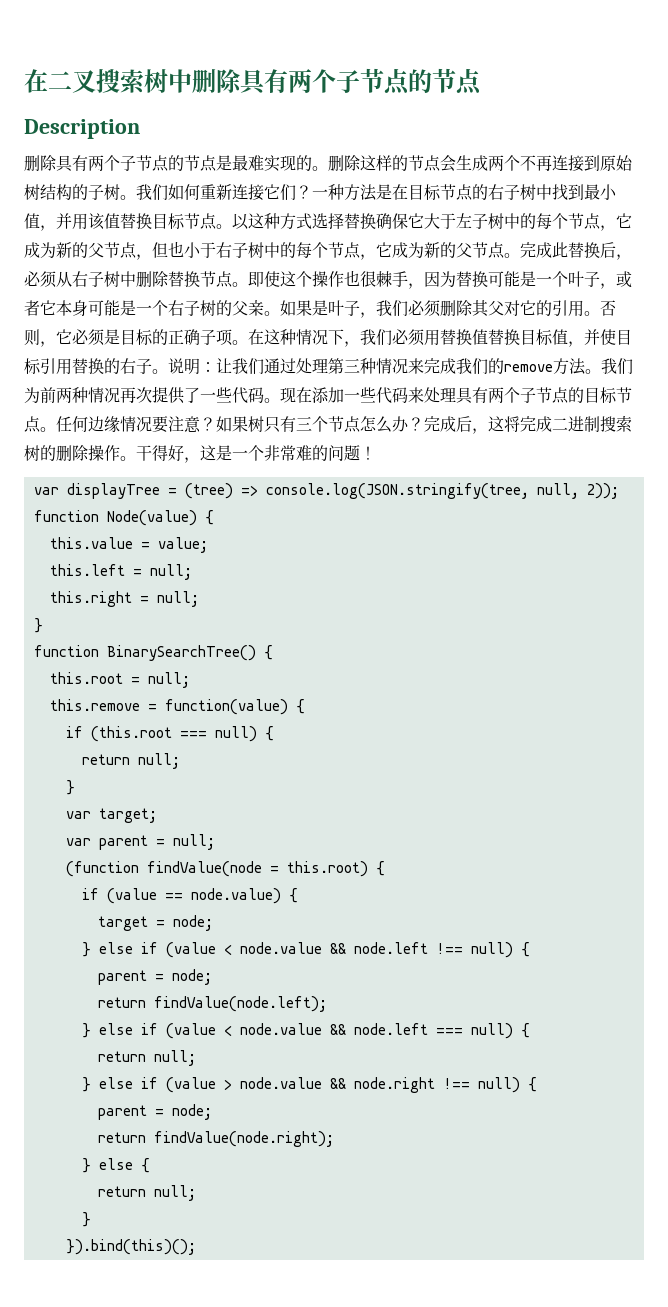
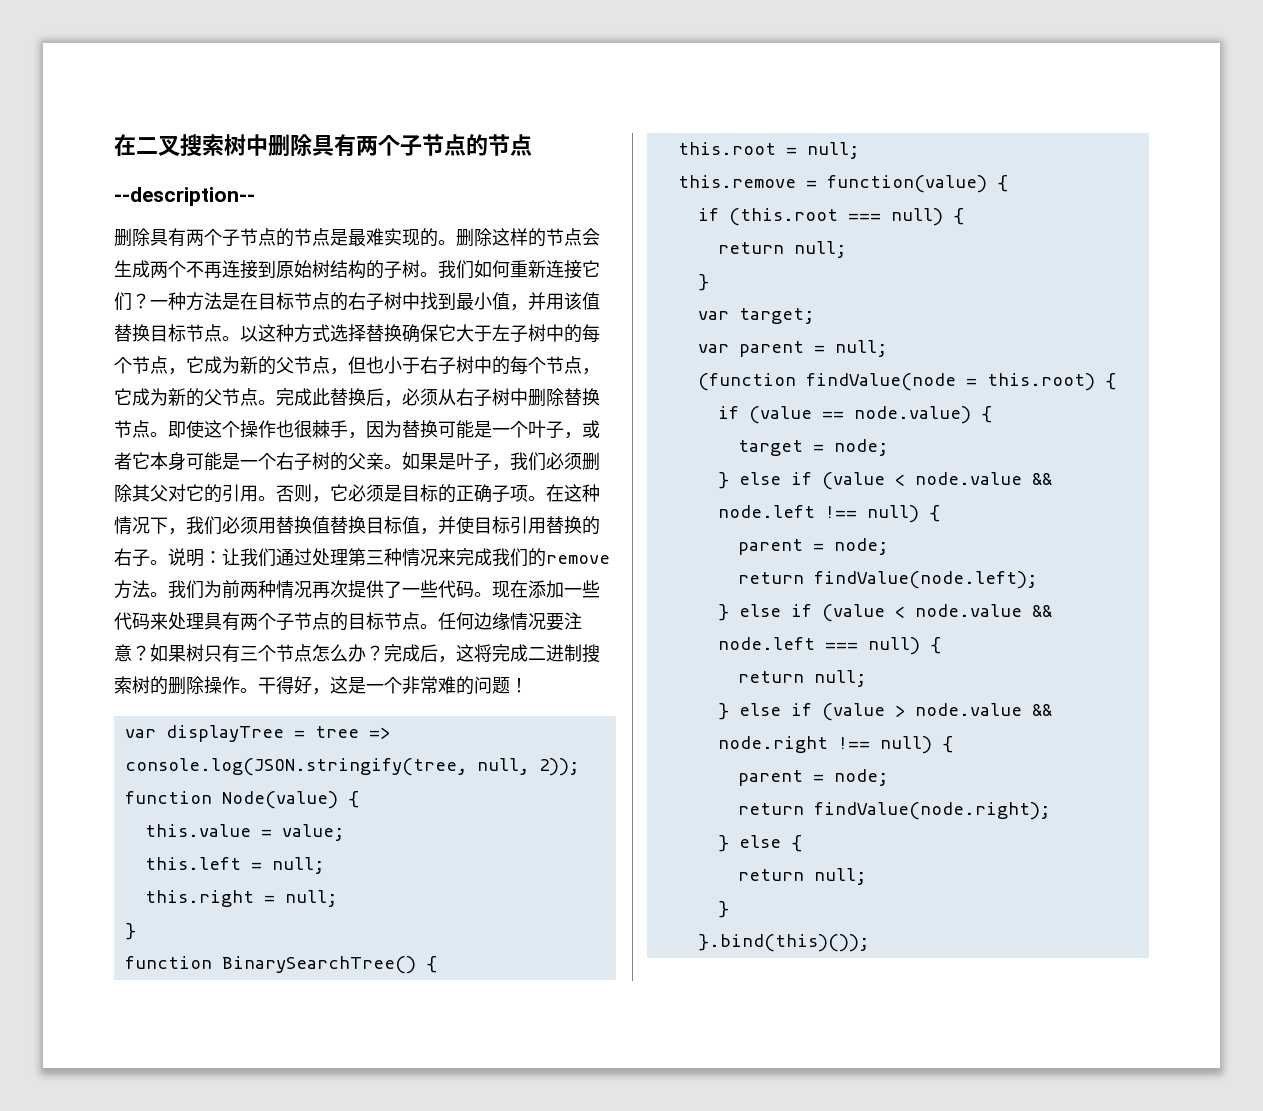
[24,119,140,139] Description -> [114,187,255,206] --description--
[184,483,233,499] (tree) -> [314,726,359,738] tree
[65,1239,196,1255] }).bind(this)(); -> [697,934,869,952] }.bind(this)());

